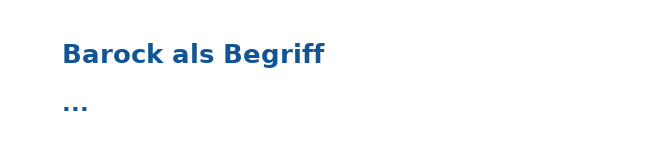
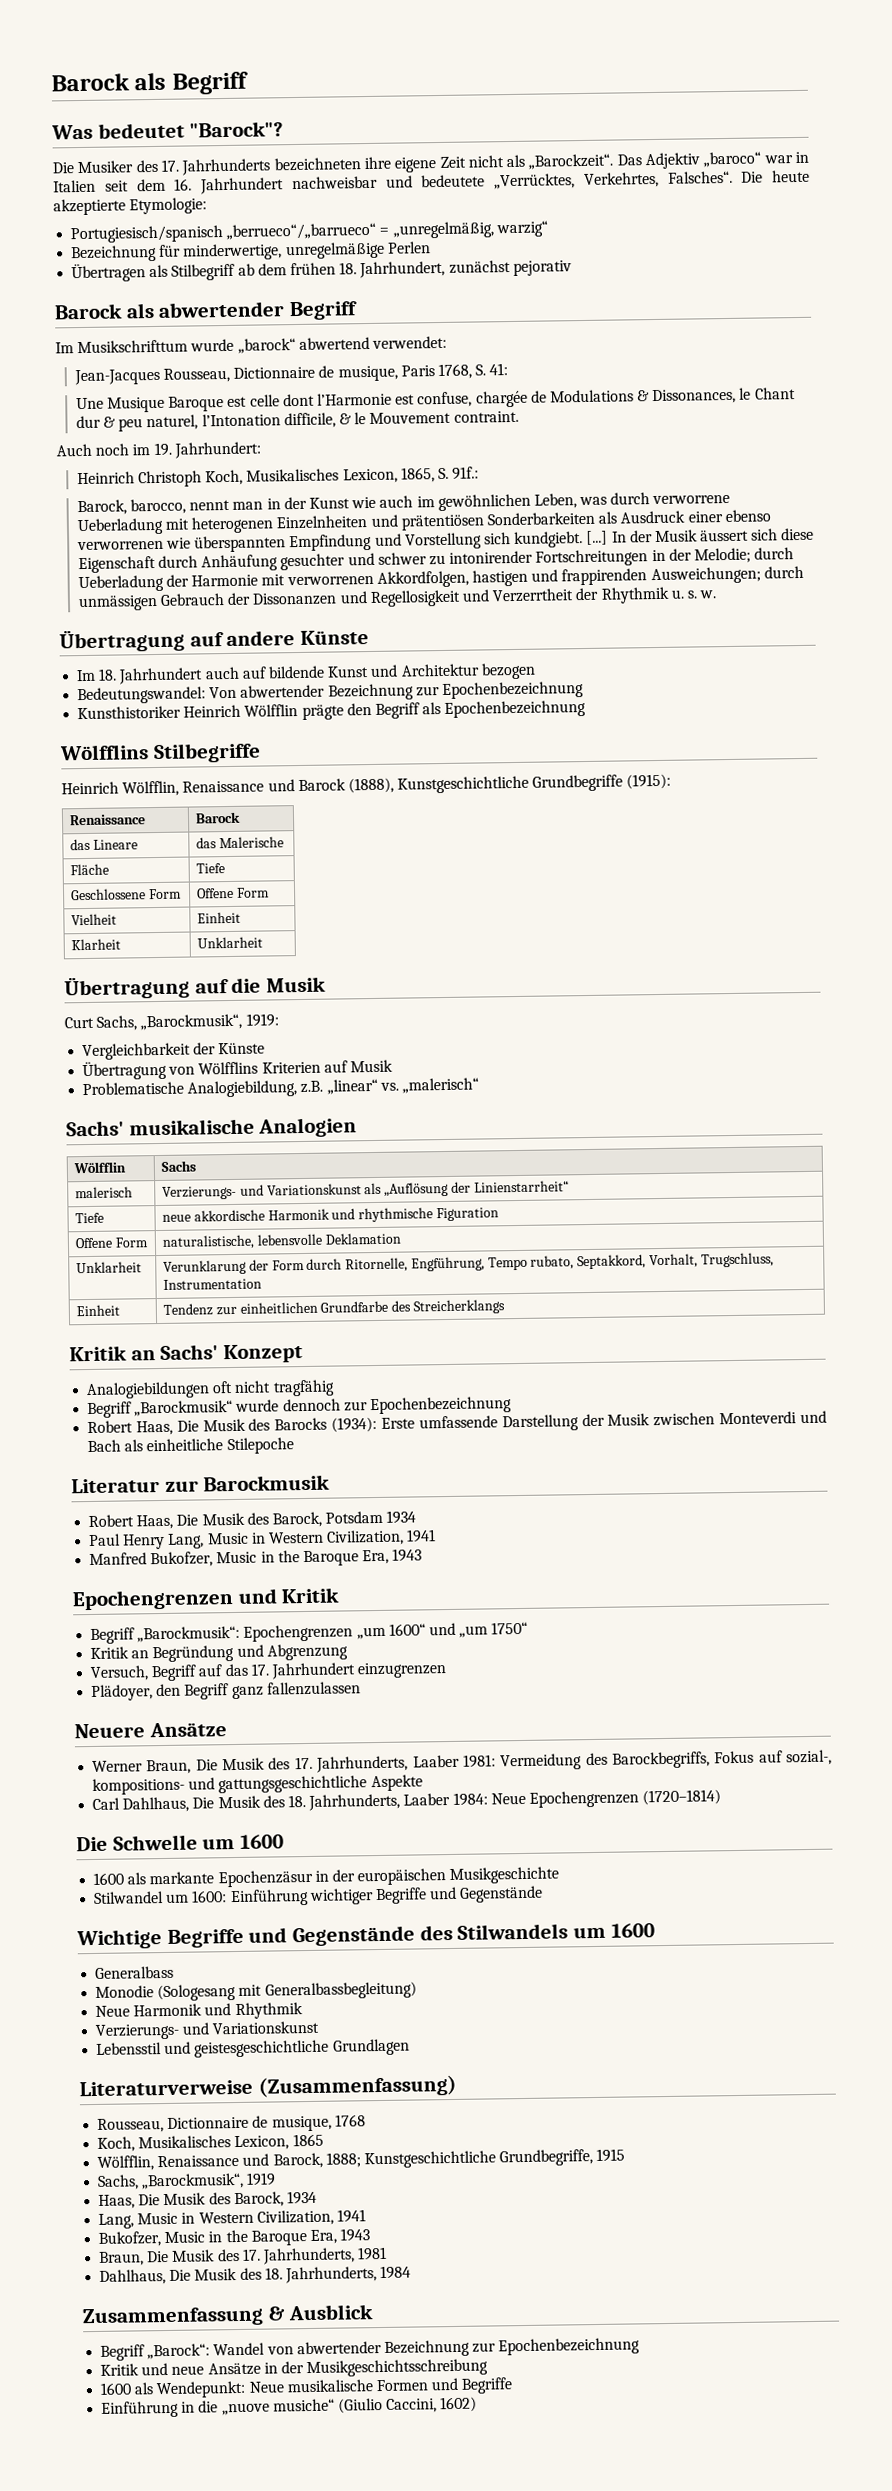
[62,107,89,111] ... -> [51,121,284,140] [52,151,809,176] [53,169,810,195] [53,197,208,216] [70,220,548,244] [71,241,431,263] [71,260,572,283] [54,301,359,321] [55,335,447,354] [73,363,509,386] [75,387,796,413] [75,410,519,432] [56,441,261,459] [76,466,480,488] [76,492,731,516] [76,509,771,536] [76,527,815,553] [77,547,795,574] [77,565,804,593] [77,586,717,612] [59,628,370,653] [76,662,536,685] [77,681,584,705] [77,699,587,720] [59,742,261,764] [61,773,672,797] [68,814,146,826] [194,811,241,824] [69,838,138,851] [195,836,284,849] [69,863,109,876] [195,863,225,874] [69,888,182,901] [195,887,270,899] [70,913,117,926] [196,911,241,924] [70,938,121,951] [196,936,263,949] [64,975,327,1000] [64,1013,279,1031] [82,1042,266,1061] [82,1059,393,1081] [82,1077,479,1098] [66,1117,358,1138] [72,1161,126,1174] [160,1160,196,1172] [74,1186,133,1199] [161,1180,569,1200] [74,1212,104,1224] [161,1207,499,1223] [74,1237,148,1249] [161,1232,401,1250] [75,1261,142,1274] [162,1252,774,1275] [162,1278,262,1290] [75,1304,120,1317] [162,1299,505,1316] [69,1344,304,1364] [86,1379,335,1400] [87,1396,512,1419] [87,1410,827,1436] [87,1437,294,1455] [71,1474,331,1494] [88,1510,417,1530] [88,1529,437,1550] [89,1548,423,1568] [72,1587,340,1611] [90,1621,529,1645] [90,1643,348,1663] [90,1662,448,1682] [91,1681,361,1701] [74,1722,227,1739] [92,1749,832,1775] [92,1774,423,1795] [92,1789,722,1813] [76,1834,285,1852] [93,1866,560,1888] [93,1885,544,1907] [76,1923,655,1950] [95,1965,175,1979] [95,1981,417,2002] [95,2002,303,2020] [95,2020,320,2040] [96,2038,410,2058] [79,2074,457,2098] [97,2114,366,2133] [97,2133,324,2152] [97,2148,626,2171] [97,2172,277,2190] [98,2190,317,2209] [98,2209,366,2229] [98,2228,371,2247] [99,2246,388,2266] [99,2265,412,2285] [82,2304,374,2328] [100,2337,641,2361] [100,2358,489,2378] [100,2377,514,2399] [101,2396,478,2418] Was bedeutet "Barock"? // Die Musiker des 17. Jahrhunderts bezeichneten ihre eigene Zeit nicht als „Barockzeit“. Das Adjektiv „baroco“ war in Italien seit dem 16. Jahrhundert nachweisbar und bedeutete „Verrücktes, Verkehrtes, Falsches“. Die heute akzeptierte Etymologie: // Portugiesisch/spanisch „berrueco“/„barrueco“ = „unregelmäßig, warzig“ // Bezeichnung für minderwertige, unregelmäßige Perlen // Übertragen als Stilbegriff ab dem frühen 18. Jahrhundert, zunächst pejorativ // Barock als abwertender Begriff // Im Musikschrifttum wurde „barock“ abwertend verwendet: // Jean-Jacques Rousseau, Dictionnaire de musique, Paris 1768, S. 41: // Une Musique Baroque est celle dont l’Harmonie est confuse, chargée de Modulations & Dissonances, le Chant dur & peu naturel, l’Intonation difficile, & le Mouvement contraint. // Auch noch im 19. Jahrhundert: // Heinrich Christoph Koch, Musikalisches Lexicon, 1865, S. 91f.: // Barock, barocco, nennt man in der Kunst wie auch im gewöhnlichen Leben, was durch verworrene Ueberladung mit heterogenen Einzelnheiten und prätentiösen Sonderbarkeiten als Ausdruck einer ebenso verworrenen wie überspannten Empfindung und Vorstellung sich kundgiebt. [...] In der Musik äussert sich diese Eigenschaft durch Anhäufung gesuchter und schwer zu intonirender Fortschreitungen in der Melodie; durch Ueberladung der Harmonie mit verworrenen Akkordfolgen, hastigen und frappirenden Ausweichungen; durch unmässigen Gebrauch der Dissonanzen und Regellosigkeit und Verzerrtheit der Rhythmik u. s. w. // Übertragung auf andere Künste // Im 18. Jahrhundert auch auf bildende Kunst und Architektur bezogen // Bedeutungswandel: Von abwertender Bezeichnung zur Epochenbezeichnung // Kunsthistoriker Heinrich Wölfflin prägte den Begriff als Epochenbezeichnung // Wölfflins Stilbegriffe // Heinrich Wölfflin, Renaissance und Barock (1888), Kunstgeschichtliche Grundbegriffe (1915): // Renaissance | Barock // das Lineare | das Malerische // Fläche | Tiefe // Geschlossene Form | Offene Form // Vielheit | Einheit // Klarheit | Unklarheit // Übertragung auf die Musik // Curt Sachs, „Barockmusik“, 1919: // Vergleichbarkeit der Künste // Übertragung von Wölfflins Kriterien auf Musik // Problematische Analogiebildung, z.B. „linear“ vs. „malerisch“ // Sachs' musikalische Analogien // Wölfflin | Sachs // malerisch | Verzierungs- und Variationskunst als „Auflösung der Linienstarrheit“ // Tiefe | neue akkordische Harmonik und rhythmische Figuration // Offene Form | naturalistische, lebensvolle Deklamation // Unklarheit | Verunklarung der Form durch Ritornelle, Engführung, Tempo rubato, Septakkord, Vorhalt, Trugschluss, Instrumentation // Einheit | Tendenz zur einheitlichen Grundfarbe des Streicherklangs // Kritik an Sachs' Konzept // Analogiebildungen oft nicht tragfähig // Begriff „Barockmusik“ wurde dennoch zur Epochenbezeichnung // Robert Haas, Die Musik des Barocks (1934): Erste umfassende Darstellung der Musik zwischen Monteverdi und Bach als einheitliche Stilepoche // Literatur zur Barockmusik // Robert Haas, Die Musik des Barock, Potsdam 1934 // Paul Henry Lang, Music in Western Civilization, 1941 // Manfred Bukofzer, Music in the Baroque Era, 1943 // Epochengrenzen und Kritik // Begriff „Barockmusik“: Epochengrenzen „um 1600“ und „um 1750“ // Kritik an Begründung und Abgrenzung // Versuch, Begriff auf das 17. Jahrhundert einzugrenzen // Plädoyer, den Begriff ganz fallenzulassen // Neuere Ansätze // Werner Braun, Die Musik des 17. Jahrhunderts, Laaber 1981: Vermeidung des Barockbegriffs, Fokus auf sozial-, kompositions- und gattungsgeschichtliche Aspekte // Carl Dahlhaus, Die Musik des 18. Jahrhunderts, Laaber 1984: Neue Epochengrenzen (1720–1814) // Die Schwelle um 1600 // 1600 als markante Epochenzäsur in der europäischen Musikgeschichte // Stilwandel um 1600: Einführung wichtiger Begriffe und Gegenstände // Wichtige Begriffe und Gegenstände des Stilwandels um 1600 // Generalbass // Monodie (Sologesang mit Generalbassbegleitung) // Neue Harmonik und Rhythmik // Verzierungs- und Variationskunst // Lebensstil und geistesgeschichtliche Grundlagen // Literaturverweise (Zusammenfassung) // Rousseau, Dictionnaire de musique, 1768 // Koch, Musikalisches Lexicon, 1865 // Wölfflin, Renaissance und Barock, 1888; Kunstgeschichtliche Grundbegriffe, 1915 // Sachs, „Barockmusik“, 1919 // Haas, Die Musik des Barock, 1934 // Lang, Music in Western Civilization, 1941 // Bukofzer, Music in the Baroque Era, 1943 // Braun, Die Musik des 17. Jahrhunderts, 1981 // Dahlhaus, Die Musik des 18. Jahrhunderts, 1984 // Zusammenfassung & Ausblick // Begriff „Barock“: Wandel von abwertender Bezeichnung zur Epochenbezeichnung // Kritik und neue Ansätze in der Musikgeschichtsschreibung // 1600 als Wendepunkt: Neue musikalische Formen und Begriffe // Einführung in die „nuove musiche“ (Giulio Caccini, 1602)

